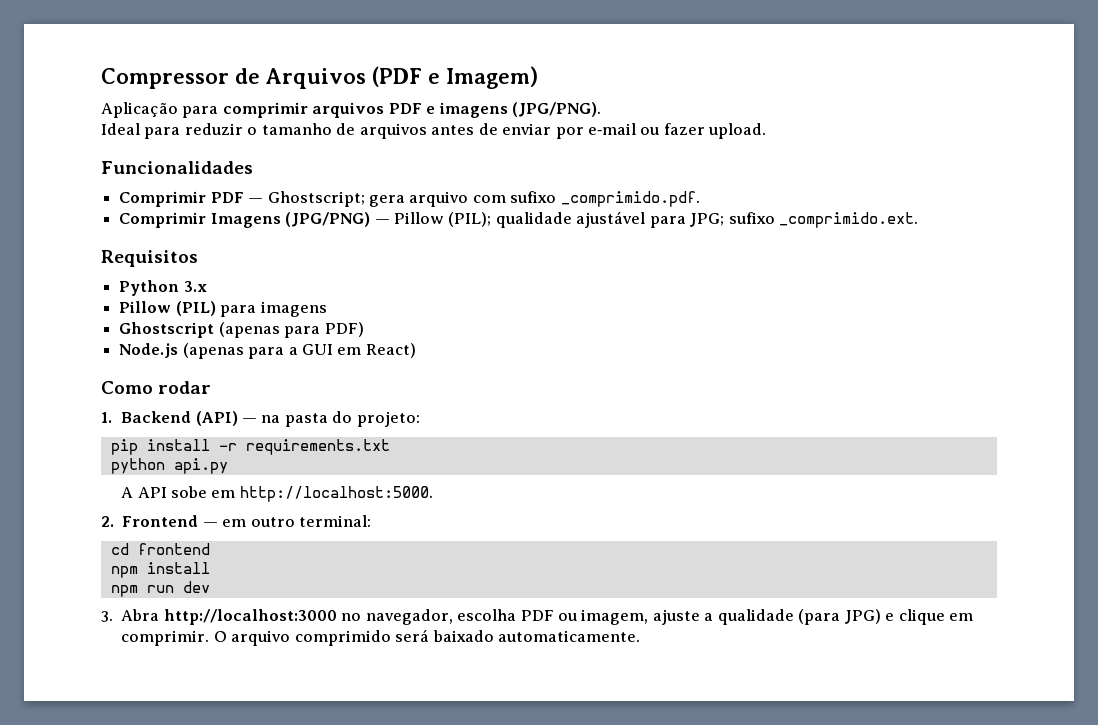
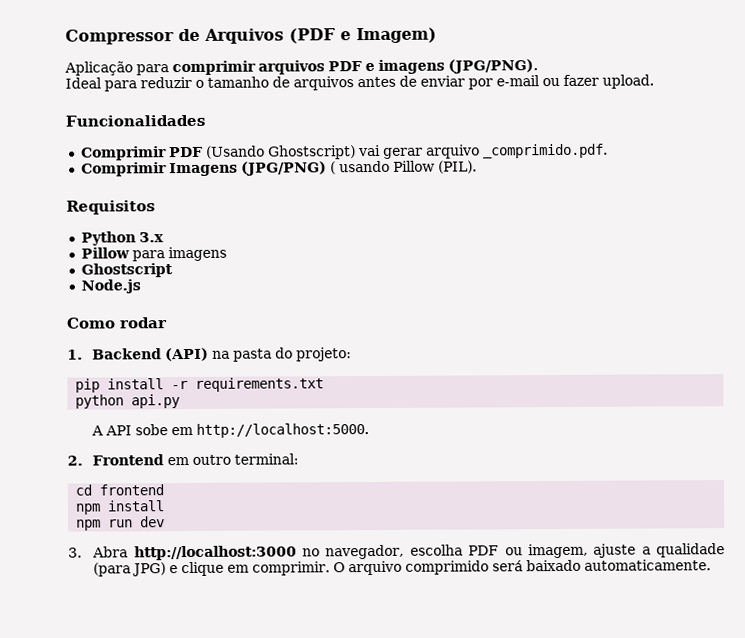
[248,191,700,207] [119,211,919,228] — Ghostscript; gera arquivo com sufixo _comprimido.pdf. // Comprimir Imagens (JPG/PNG) — Pillow (PIL); qualidade ajustável para JPG; sufixo _comprimido.ext. -> [205,143,608,160] [80,160,477,177] (Usando Ghostscript) vai gerar arquivo _comprimido.pdf. // Comprimir Imagens (JPG/PNG) ( usando Pillow (PIL).
[175,301,216,316] (PIL) -> (130, 253) none
[218,322,364,338] [119,343,416,359] (apenas para PDF) // Node.js (apenas para a GUI em React) -> [80,279,141,294] // Node.js
[241,418,257,423] — -> (210, 354) none
[202,522,218,527] — -> (165, 460) none

